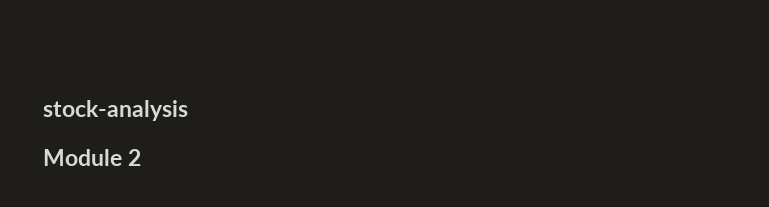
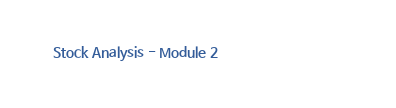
[43,100,188,121] stock-analysis // -> [53,46,156,62] Stock Analysis -

